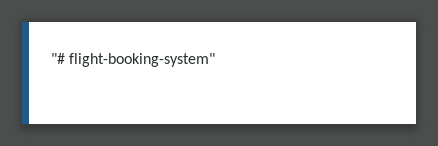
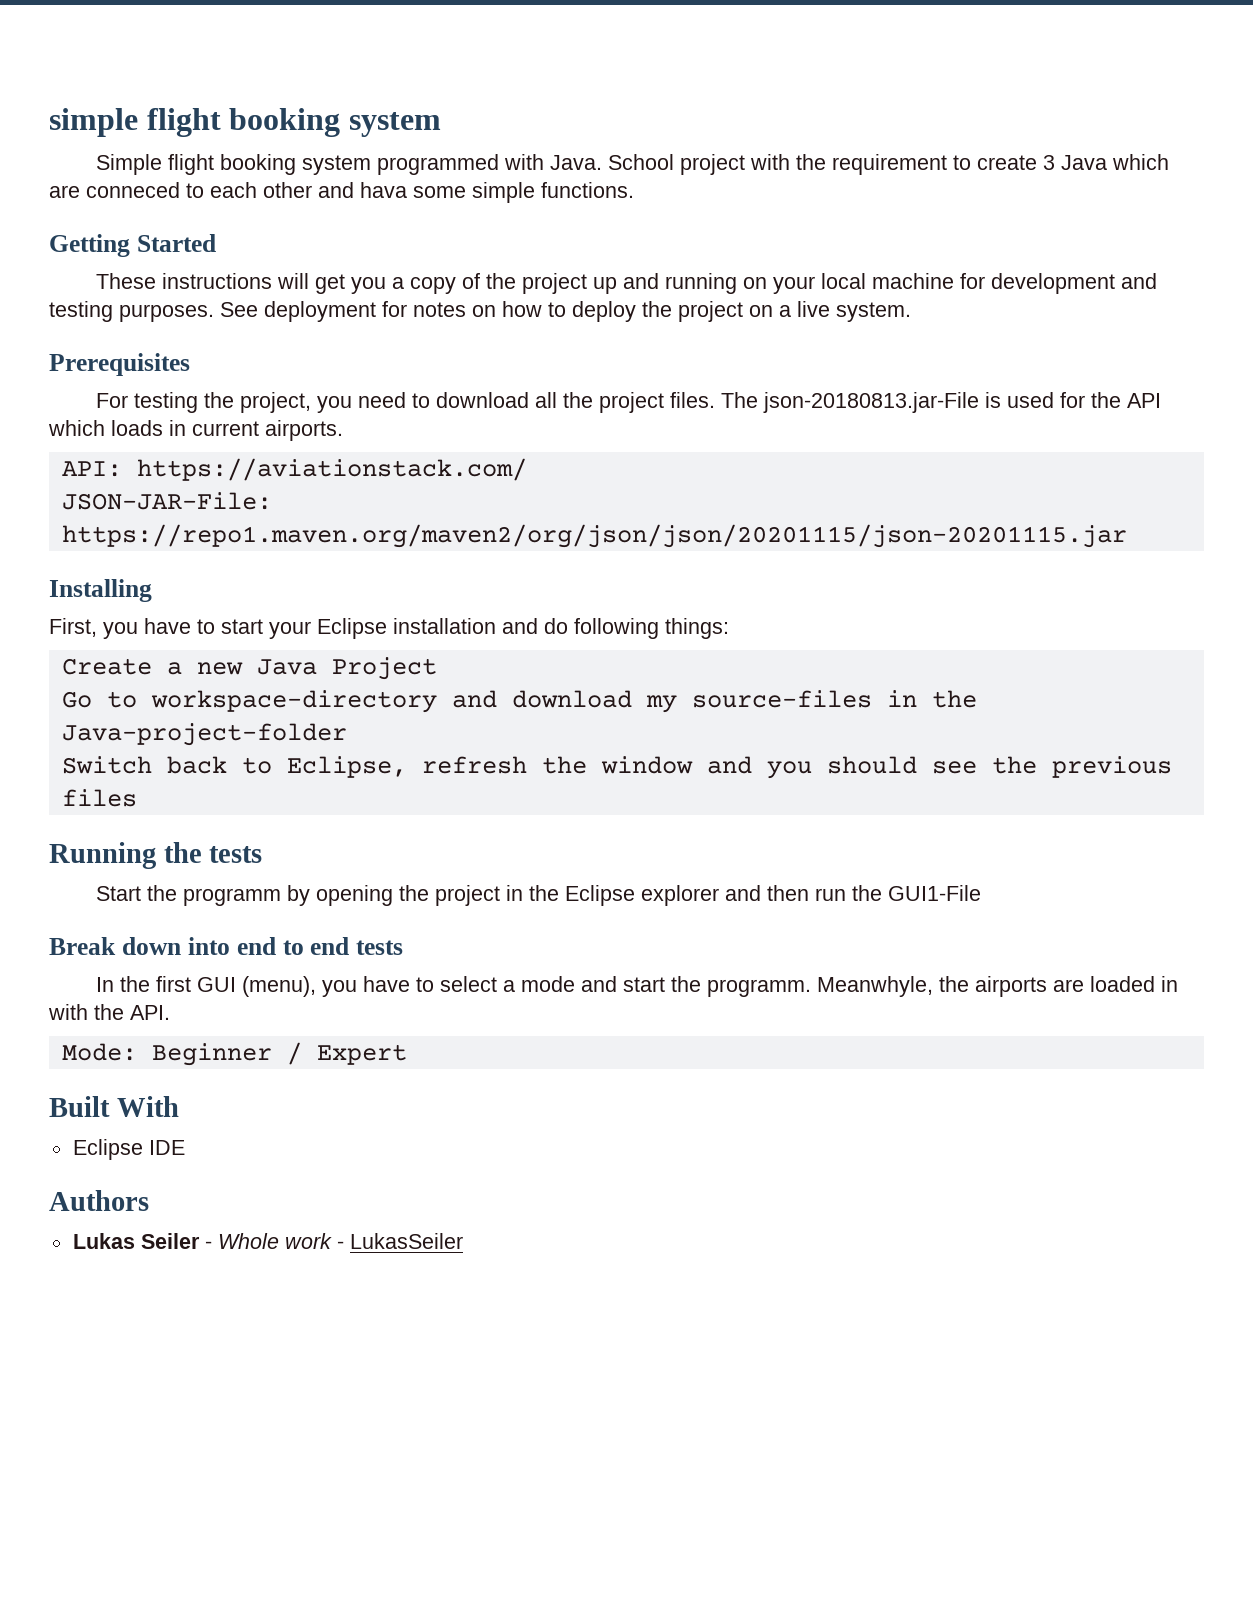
[51,53,216,67] "# flight-booking-system" -> [49,108,441,137] [96,154,1170,175] [49,182,634,203] [49,234,216,257] [96,273,1158,294] [49,301,911,322] [49,353,190,376] [96,392,1162,413] [48,420,343,441] [61,458,527,481] [61,492,272,510] [61,524,1127,548] [49,579,152,602] [49,618,729,639] [61,657,437,680] [61,690,977,713] [61,723,347,746] [61,756,1172,779] [61,789,137,807] [49,842,263,869] [96,885,982,906] [49,937,404,955] [96,976,1179,997] [48,1004,170,1020] [61,1042,407,1066] [49,1096,179,1117] [72,1139,185,1160] [49,1190,149,1211] [72,1233,463,1249] simple flight booking system // Simple flight booking system programmed with Java. School project with the requirement to create 3 Java which are conneced to each other and hava some simple functions. // Getting Started // These instructions will get you a copy of the project up and running on your local machine for development and testing purposes. See deployment for notes on how to deploy the project on a live system. // Prerequisites // For testing the project, you need to download all the project files. The json-20180813.jar-File is used for the API which loads in current airports. // API: https://aviationstack.com/ // JSON-JAR-File: https://repo1.maven.org/maven2/org/json/json/20201115/json-20201115.jar // Installing // First, you have to start your Eclipse installation and do following things: // Create a new Java Project // Go to workspace-directory and download my source-files in the Java-project-folder // Switch back to Eclipse, refresh the window and you should see the previous files // Running the tests // Start the programm by opening the project in the Eclipse explorer and then run the GUI1-File // Break down into end to end tests // In the first GUI (menu), you have to select a mode and start the programm. Meanwhyle, the airports are loaded in with the API. // Mode: Beginner / Expert // Built With // Eclipse IDE // Authors // Lukas Seiler - Whole work - LukasSeiler

